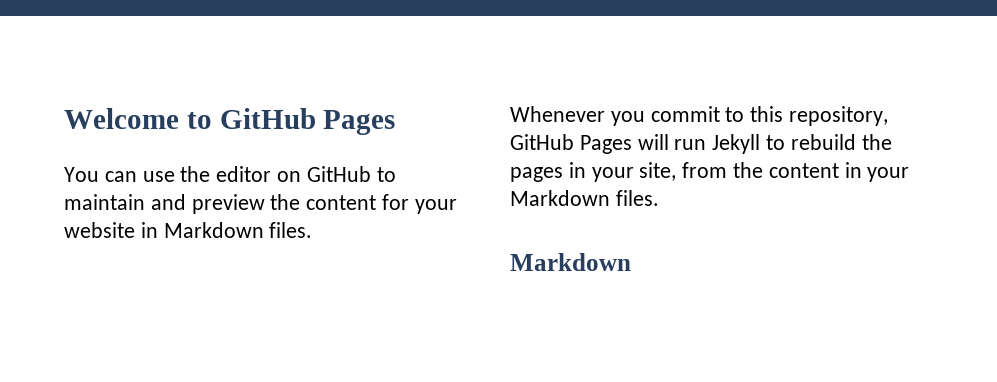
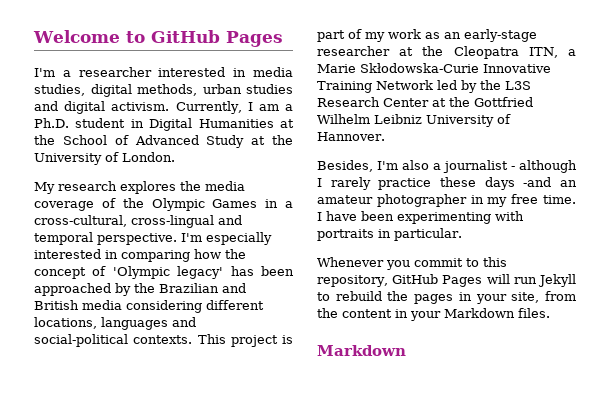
[64,166,396,182] [64,194,457,214] [64,222,313,238] You can use the editor on GitHub to maintain and preview the content for your website in Markdown files. -> [34,67,293,77] [34,84,293,97] [34,101,294,114] [34,118,294,131] [34,135,293,148] [34,152,175,165] [34,181,245,194] [34,198,293,211] [34,215,242,228] [34,232,272,245] [34,249,246,262] [34,266,294,279] [34,283,246,296] [34,300,264,313] [34,317,196,330] [34,334,293,347] [317,29,537,42] [317,46,576,59] [317,63,551,73] [317,80,531,93] [317,97,533,107] [317,114,511,127] [317,132,385,141] [317,160,577,173] [317,177,577,190] [317,194,576,207] [317,211,524,224] [317,228,462,241] I'm a researcher interested in media studies, digital methods, urban studies and digital activism. Currently, I am a Ph.D. student in Digital Humanities at the School of Advanced Study at the University of London. // My research explores the media coverage of the Olympic Games in a cross-cultural, cross-lingual and temporal perspective. I'm especially interested in comparing how the concept of 'Olympic legacy' has been approached by the Brazilian and British media considering different locations, languages and social-political contexts. This project is part of my work as an early-stage researcher at the Cleopatra ITN, a Marie Skłodowska-Curie Innovative Training Network led by the L3S Research Center at the Gottfried Wilhelm Leibniz University of Hannover. // Besides, I'm also a journalist - although I rarely practice these days -and an amateur photographer in my free time. I have been experimenting with portraits in particular.

